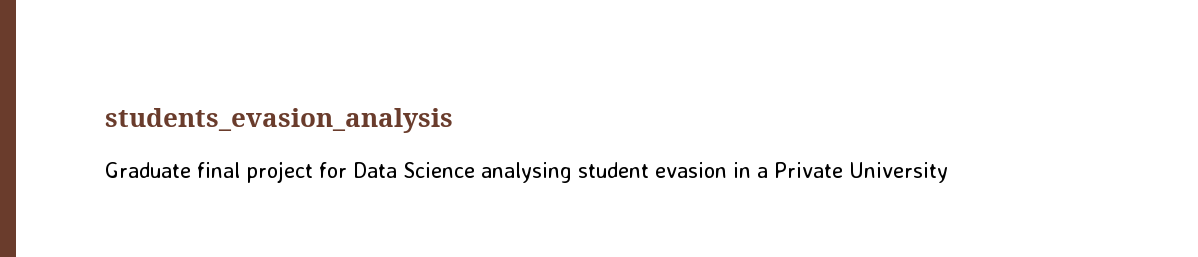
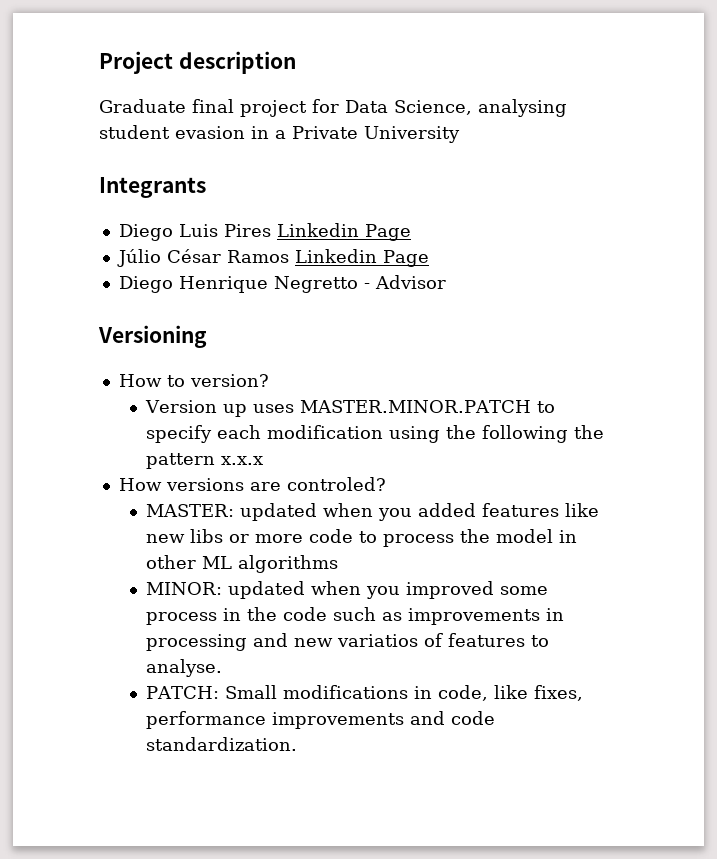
[105,108,453,133] students_evasion_analysis -> [99,51,296,74] Project description
[403,162,475,178] Science -> [394,100,472,115] Science,
(948, 172) none -> [99,177,206,198] [118,223,411,241] [116,249,429,267] [118,275,446,293] [98,325,207,348] [118,374,269,387] [145,400,555,417] [146,425,605,443] [146,453,264,469] [118,477,386,491] [146,503,600,521] [146,529,578,547] [146,555,339,573] [146,581,549,599] [146,607,565,625] [146,633,550,651] [146,659,223,677] [146,685,584,701] [146,711,496,729] [146,737,298,751] // Integrants // Diego Luis Pires Linkedin Page // Júlio César Ramos Linkedin Page // Diego Henrique Negretto - Advisor // Versioning // How to version? // Version up uses MASTER.MINOR.PATCH to specify each modification using the following the pattern x.x.x // How versions are controled? // MASTER: updated when you added features like new libs or more code to process the model in other ML algorithms // MINOR: updated when you improved some process in the code such as improvements in processing and new variatios of features to analyse. // PATCH: Small modifications in code, like fixes, performance improvements and code standardization.

